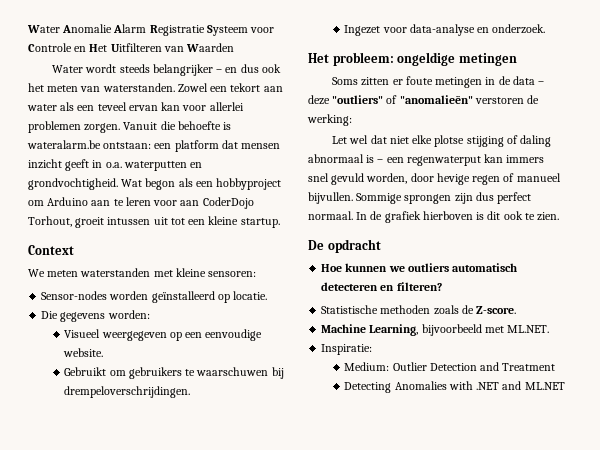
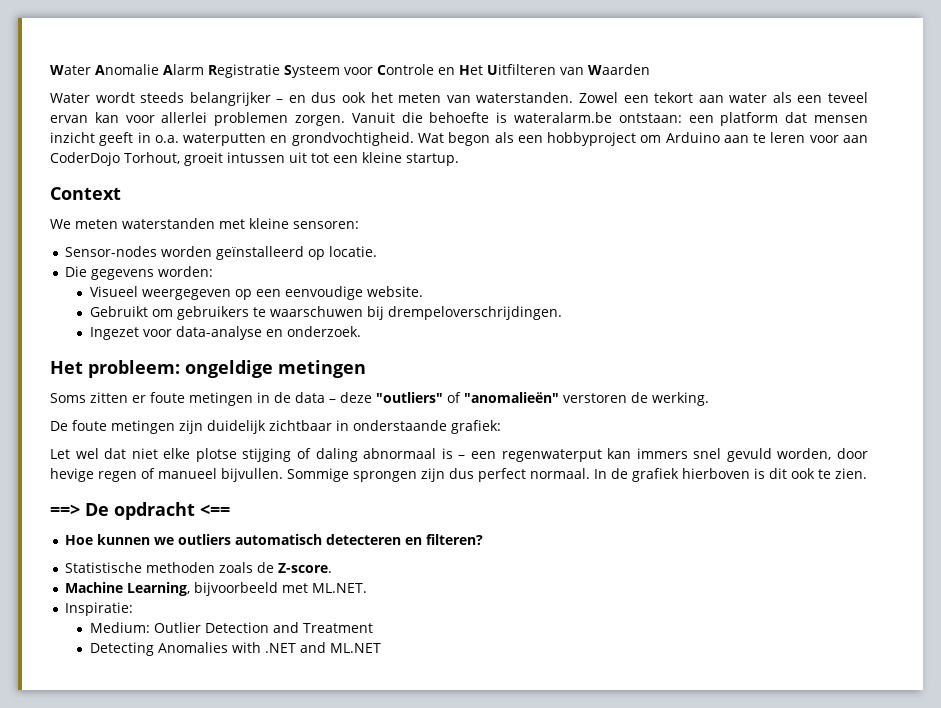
[307,114,352,126] werking: -> [652,392,709,406] [50,420,501,434] werking. // De foute metingen zijn duidelijk zichtbaar in onderstaande grafiek:
(560, 216) none -> [50,504,80,516] ==>
(381, 246) none -> [200,504,230,516] <==

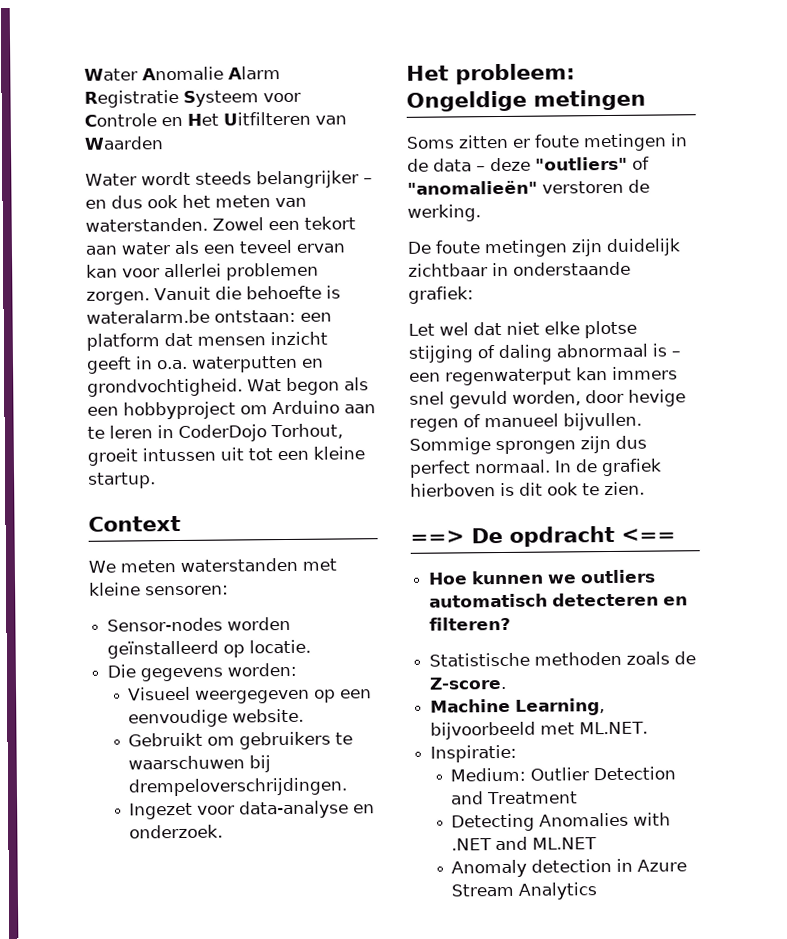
[809,135,869,143] voor aan -> [157,425,174,439] in
[185,360,273,378] ongeldige -> [406,90,527,112] Ongeldige
(381, 648) none -> [451,858,688,878] [451,882,598,900] // Anomaly detection in Azure Stream Analytics

